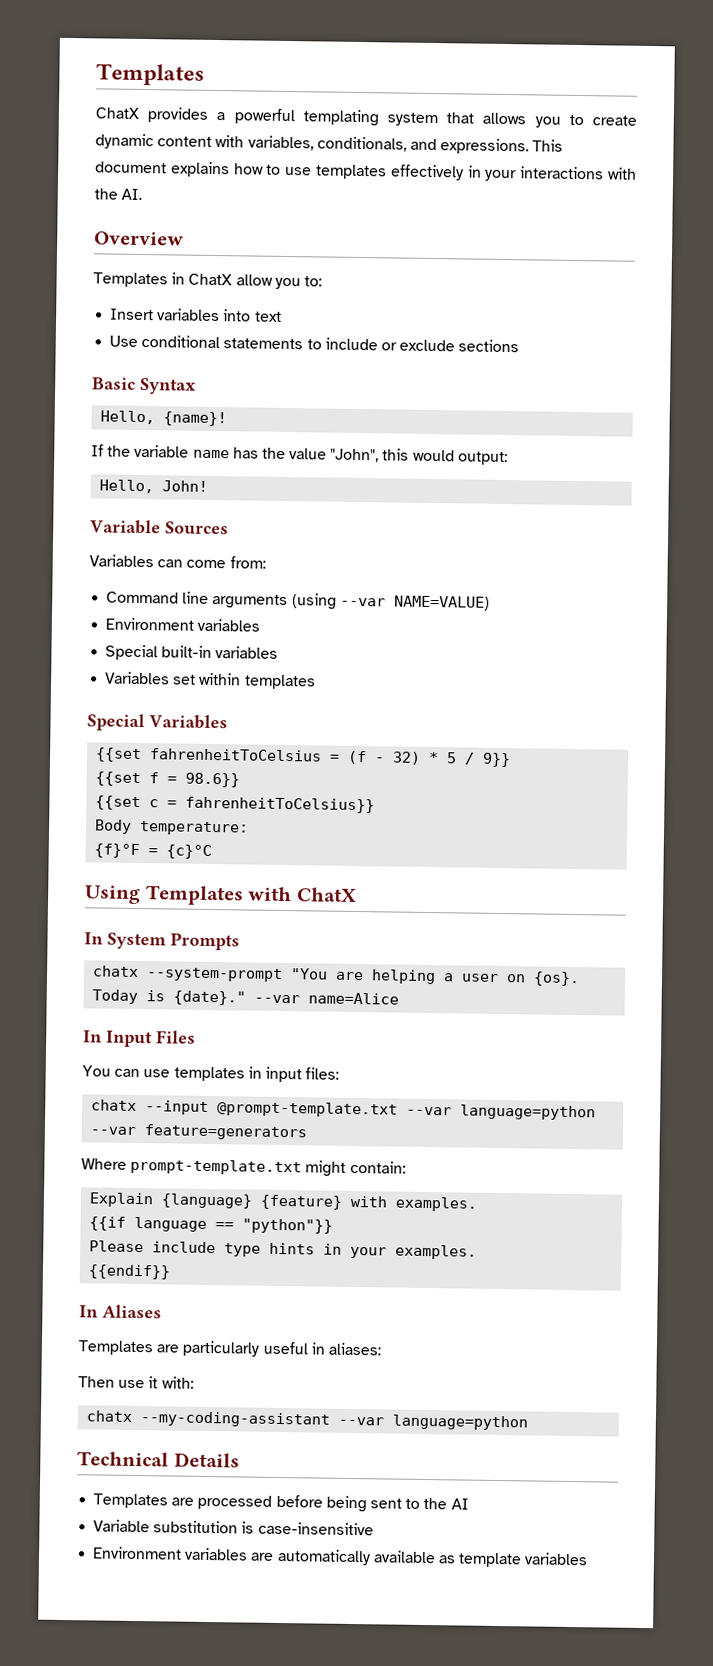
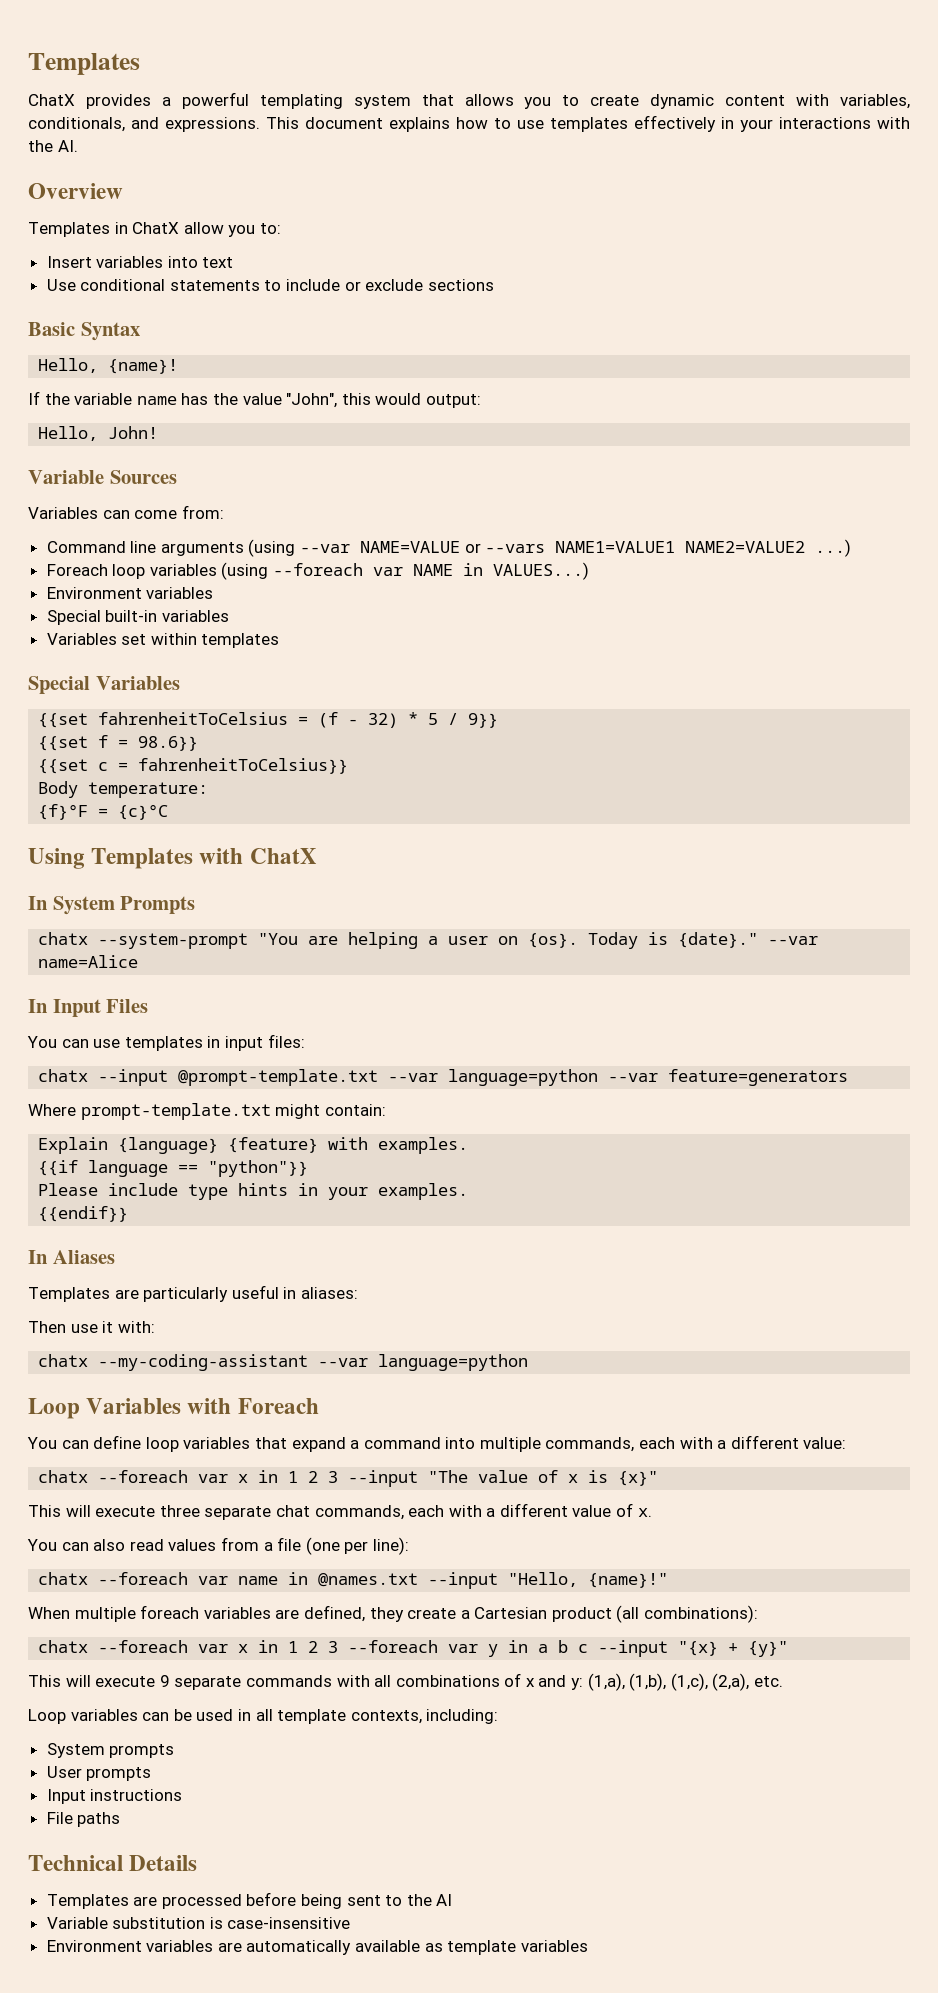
[393,595,490,611] NAME=VALUE) -> [360,539,852,557] [46,562,590,580] NAME=VALUE or --vars NAME1=VALUE1 NAME2=VALUE2 ...) // Foreach loop variables (using --foreach var NAME in VALUES...)
(529, 1422) none -> [28,1398,319,1419] [27,1435,847,1452] [38,1470,659,1487] [28,1503,652,1520] [27,1537,409,1555] [38,1572,669,1589] [28,1605,759,1623] [38,1640,789,1657] [28,1673,784,1691] [28,1709,499,1724] [46,1743,175,1758] [46,1766,152,1781] [46,1789,183,1804] [46,1812,121,1827] // Loop Variables with Foreach // You can define loop variables that expand a command into multiple commands, each with a different value: // chatx --foreach var x in 1 2 3 --input "The value of x is {x}" // This will execute three separate chat commands, each with a different value of x. // You can also read values from a file (one per line): // chatx --foreach var name in @names.txt --input "Hello, {name}!" // When multiple foreach variables are defined, they create a Cartesian product (all combinations): // chatx --foreach var x in 1 2 3 --foreach var y in a b c --input "{x} + {y}" // This will execute 9 separate commands with all combinations of x and y: (1,a), (1,b), (1,c), (2,a), etc. // Loop variables can be used in all template contexts, including: // System prompts // User prompts // Input instructions // File paths

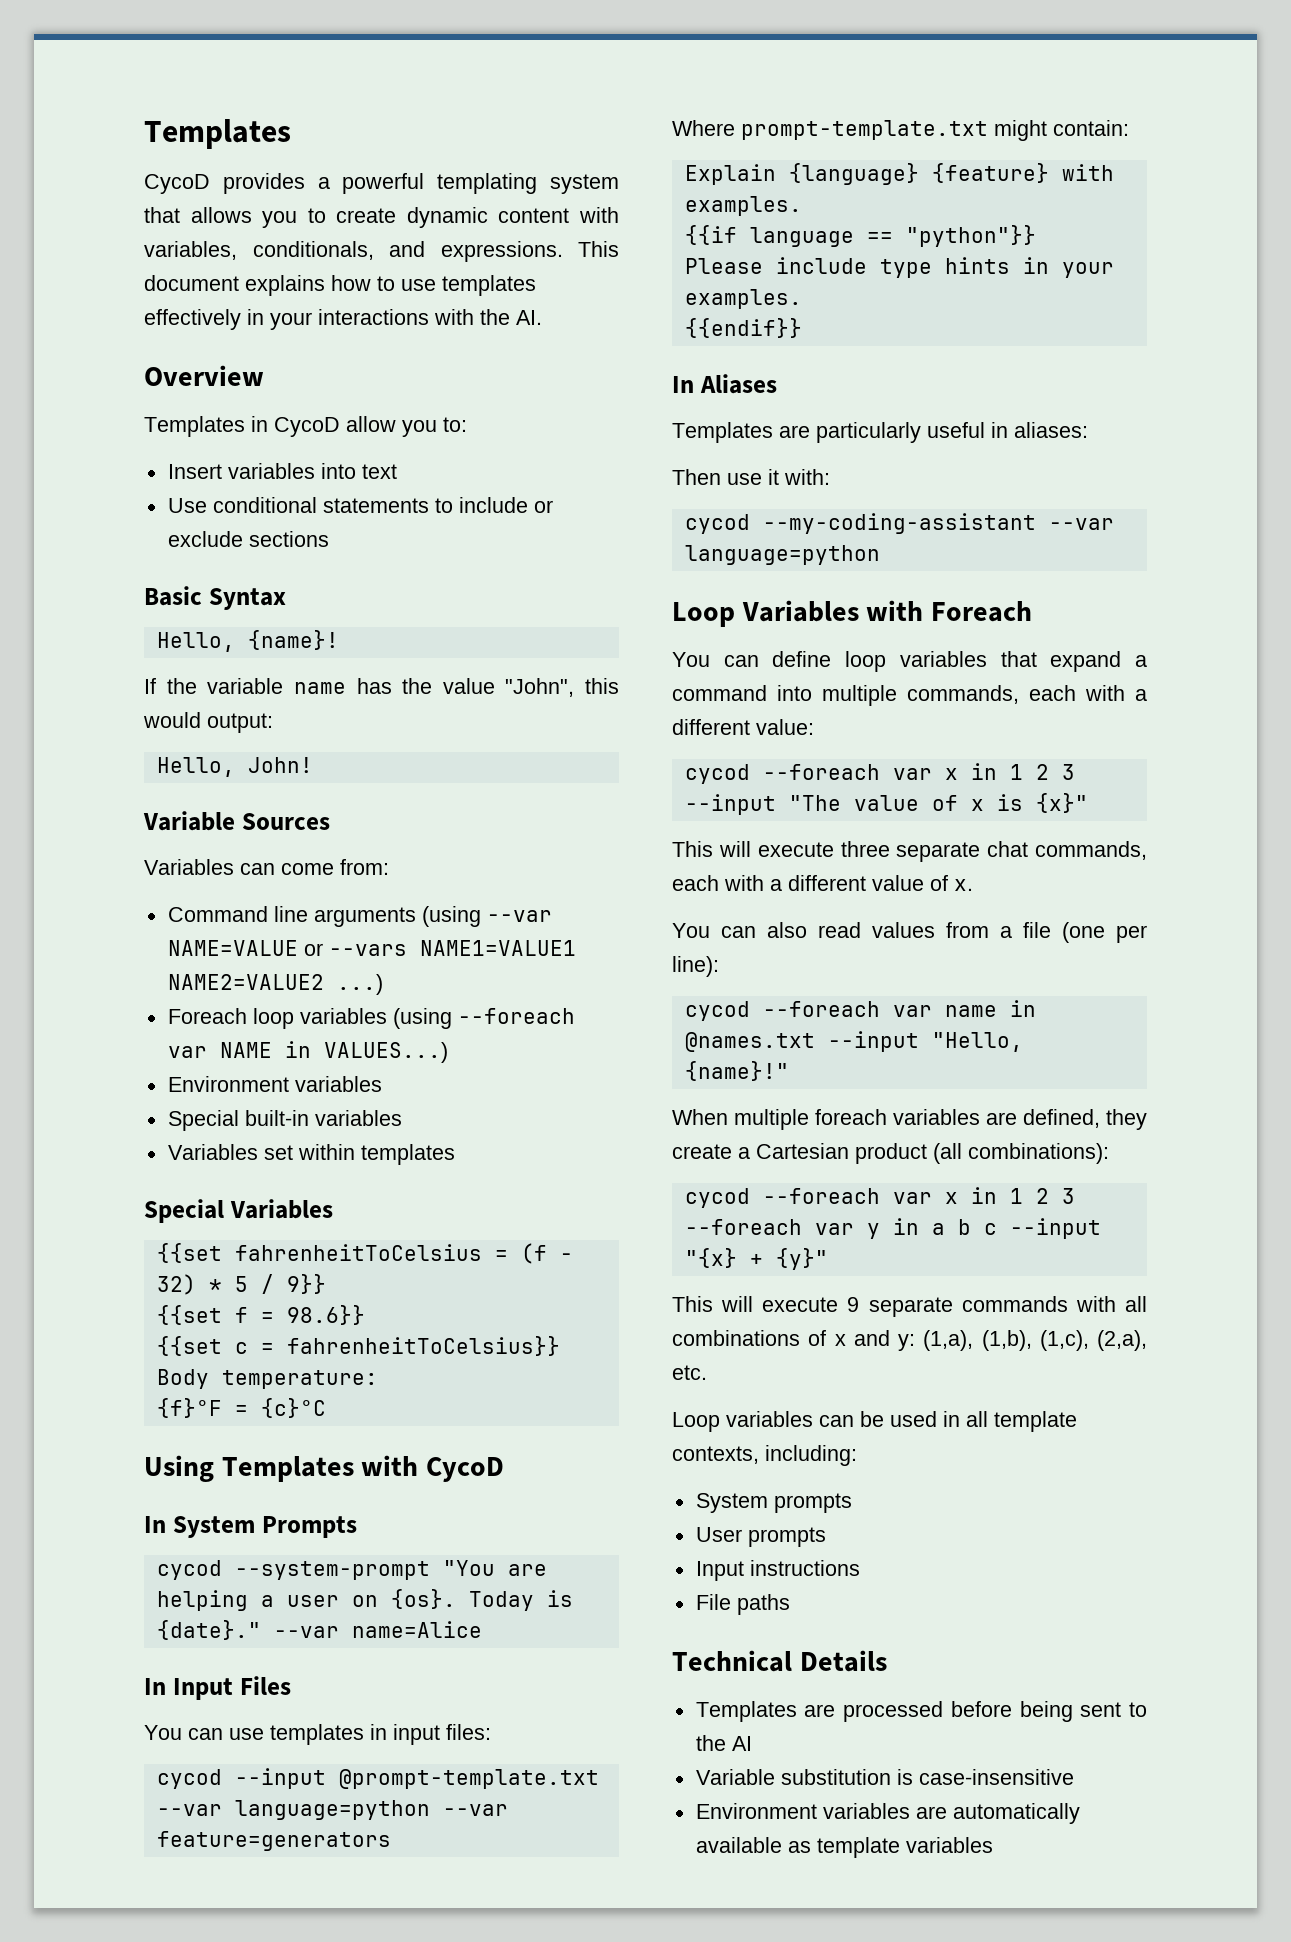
[28,94,75,106] ChatX -> [144,174,210,194] CycoD
[132,222,180,234] ChatX -> [274,417,340,437] CycoD
[249,848,317,864] ChatX -> [425,1457,504,1482] CycoD
[38,932,89,945] chatx -> [156,1560,222,1580] cycod
[38,1069,89,1082] chatx -> [156,1769,222,1789] cycod
[38,1354,89,1367] chatx -> [684,514,750,534] cycod
[38,1470,89,1483] chatx -> [684,764,750,784] cycod
[38,1572,89,1585] chatx -> [684,1001,750,1021] cycod
[38,1640,89,1653] chatx -> [684,1188,750,1208] cycod

